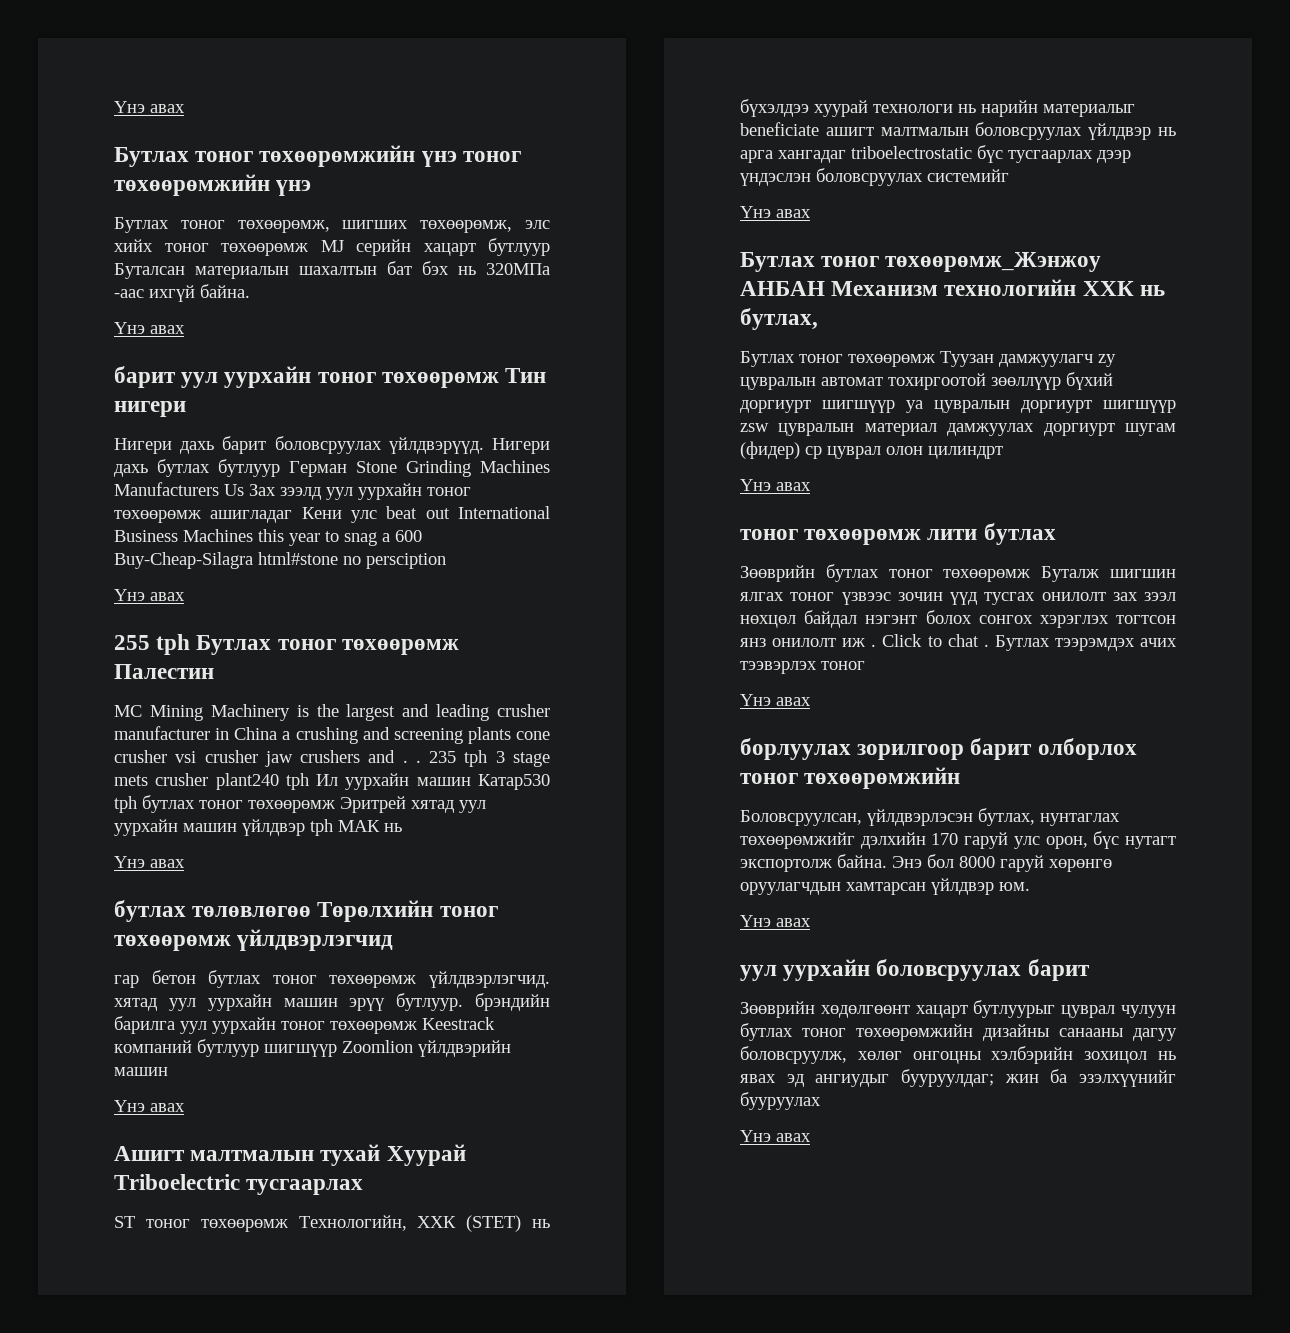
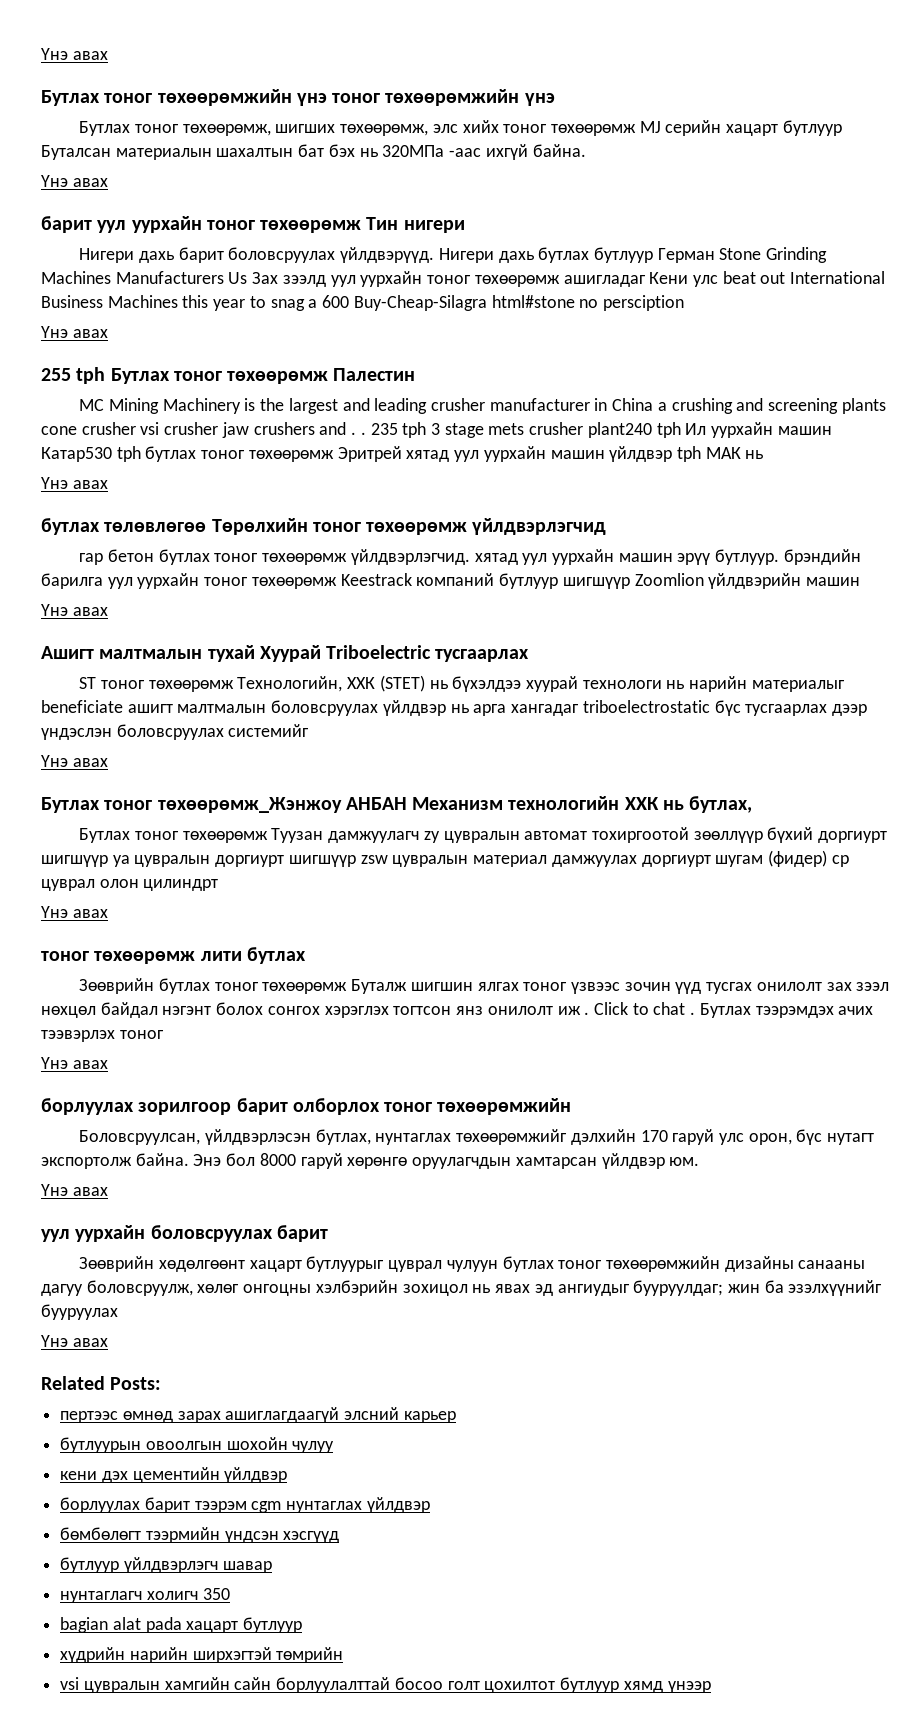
(811, 1137) none -> [41,1376,162,1390] [60,1407,456,1423] [60,1437,335,1453] [60,1467,288,1483] [60,1497,430,1513] [60,1527,340,1543] [60,1557,272,1573] [60,1588,230,1603] [60,1617,303,1633] [60,1647,344,1663] [60,1677,711,1693] // Related Posts: // пертээс өмнөд зарах ашиглагдаагүй элсний карьер // бутлуурын овоолгын шохойн чулуу // кени дэх цементийн үйлдвэр // борлуулах барит тээрэм cgm нунтаглах үйлдвэр // бөмбөлөгт тээрмийн үндсэн хэсгүүд // бутлуур үйлдвэрлэгч шавар // нунтаглагч холигч 350 // bagian alat pada хацарт бутлуур // хүдрийн нарийн ширхэгтэй төмрийн // vsi цувралын хамгийн сайн борлуулалттай босоо голт цохилтот бутлуур хямд үнээр

